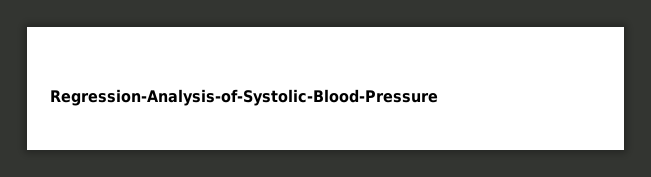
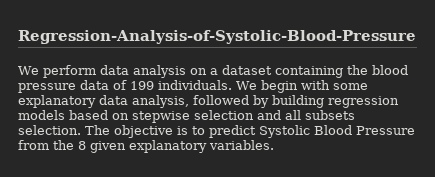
(438, 97) none -> [18,65,408,78] [18,80,368,93] [18,95,399,108] [18,110,355,123] [18,125,415,138] [18,140,274,153] // We perform data analysis on a dataset containing the blood pressure data of 199 individuals. We begin with some explanatory data analysis, followed by building regression models based on stepwise selection and all subsets selection. The objective is to predict Systolic Blood Pressure from the 8 given explanatory variables.

